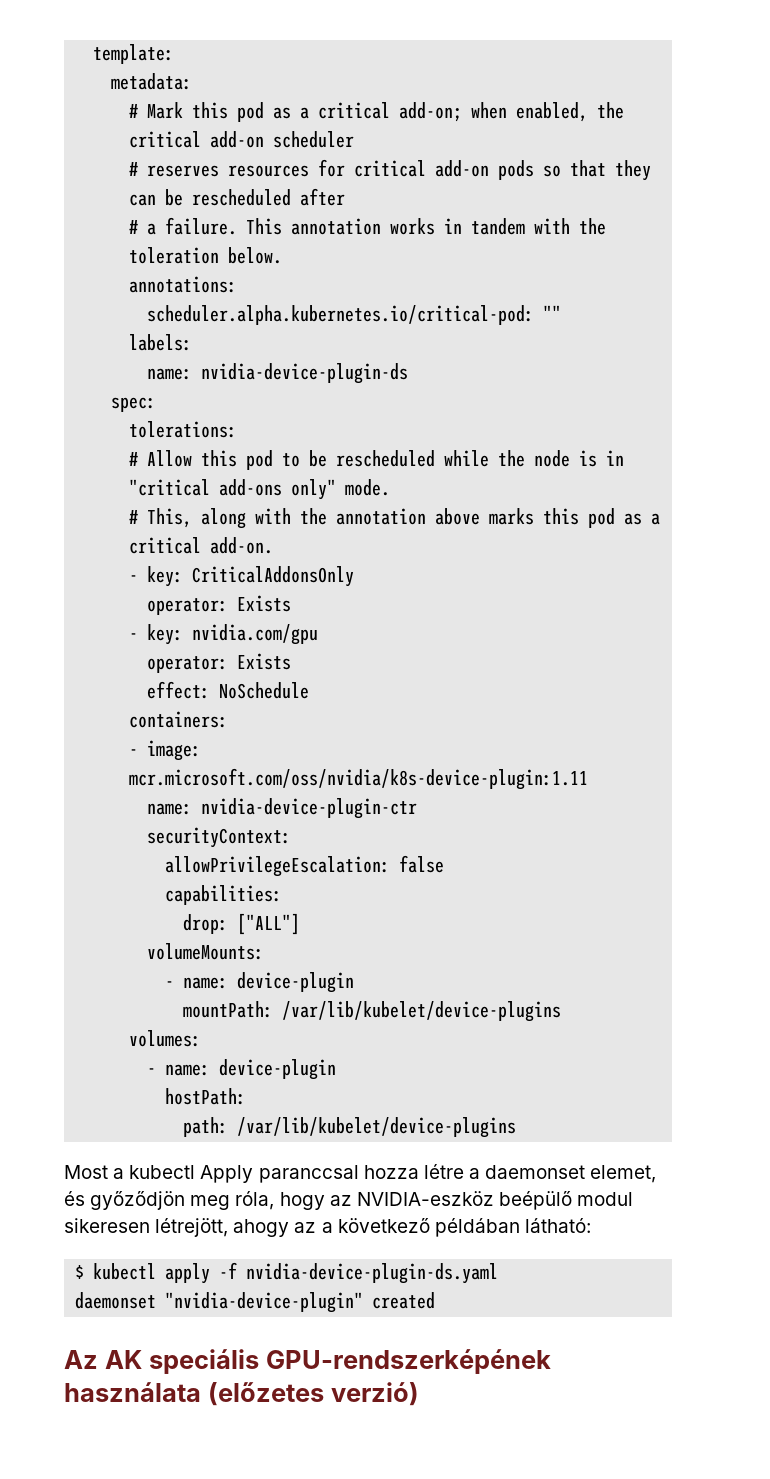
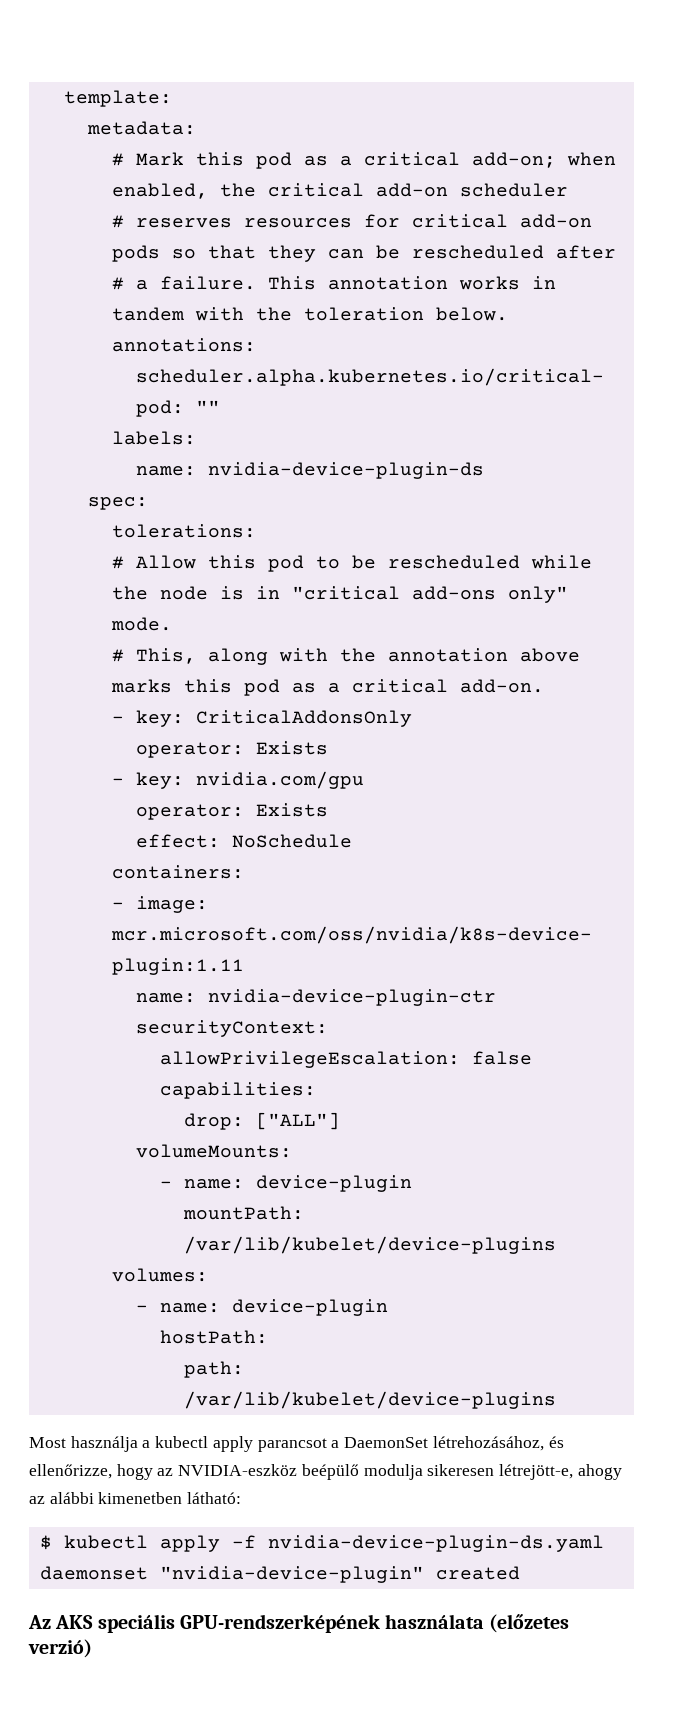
(108, 1172) none -> [70,1436,138,1452] használja
[200,1164,657,1183] [64,1191,634,1210] [64,1218,520,1237] Apply paranccsal hozza létre a daemonset elemet, és győződjön meg róla, hogy az NVIDIA-eszköz beépülő modul sikeresen létrejött, ahogy az a következő példában -> [212,1436,564,1452] [29,1464,622,1480] [29,1492,183,1504] apply parancsot a DaemonSet létrehozásához, és ellenőrizze, hogy az NVIDIA-eszköz beépülő modulja sikeresen létrejött-e, ahogy az alábbi kimenetben
[104,1350,142,1369] AK -> [55,1615,94,1629] AKS

